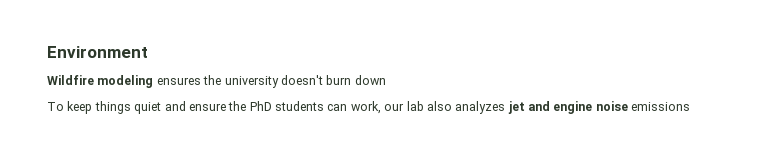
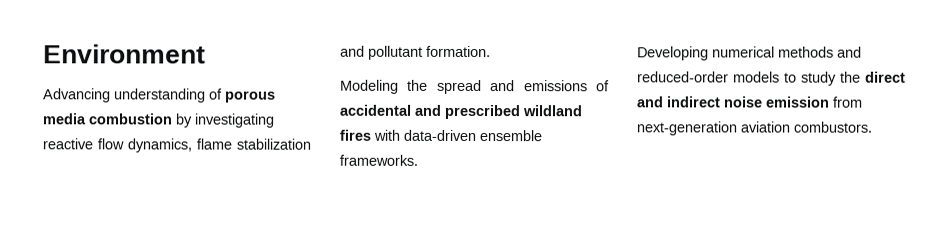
[47,75,386,88] [47,101,691,114] Wildfire modeling ensures the university doesn't burn down // To keep things quiet and ensure the PhD students can work, our lab also analyzes jet and engine noise emissions -> [43,88,276,103] [42,113,275,128] [42,138,311,153] [340,45,491,60] [340,79,610,95] [340,104,583,120] [339,129,542,142] [339,154,418,166] [637,46,862,61] [637,71,906,86] [637,96,863,108] [636,121,872,136] Advancing understanding of porous media combustion by investigating reactive flow dynamics, flame stabilization and pollutant formation. // Modeling the spread and emissions of accidental and prescribed wildland fires with data-driven ensemble frameworks. // Developing numerical methods and reduced-order models to study the direct and indirect noise emission from next-generation aviation combustors.

